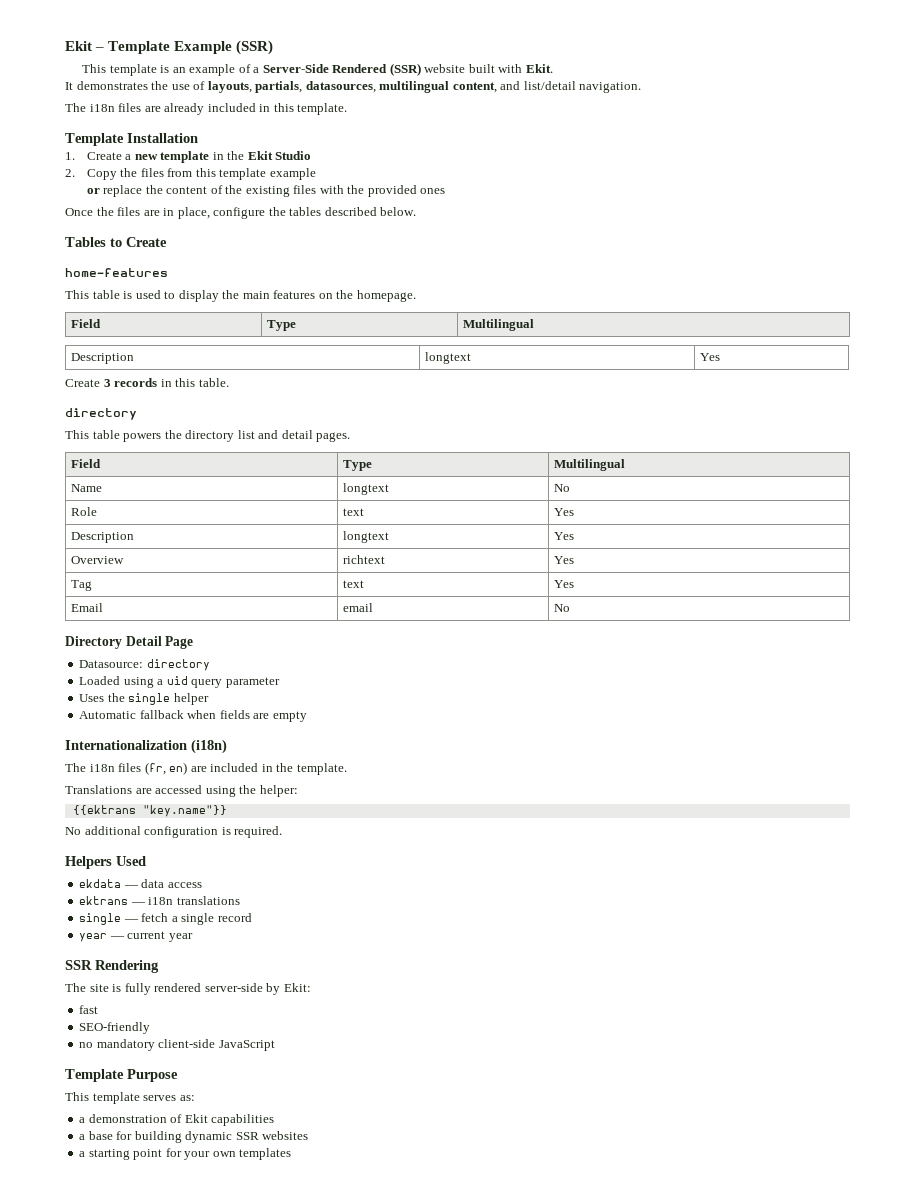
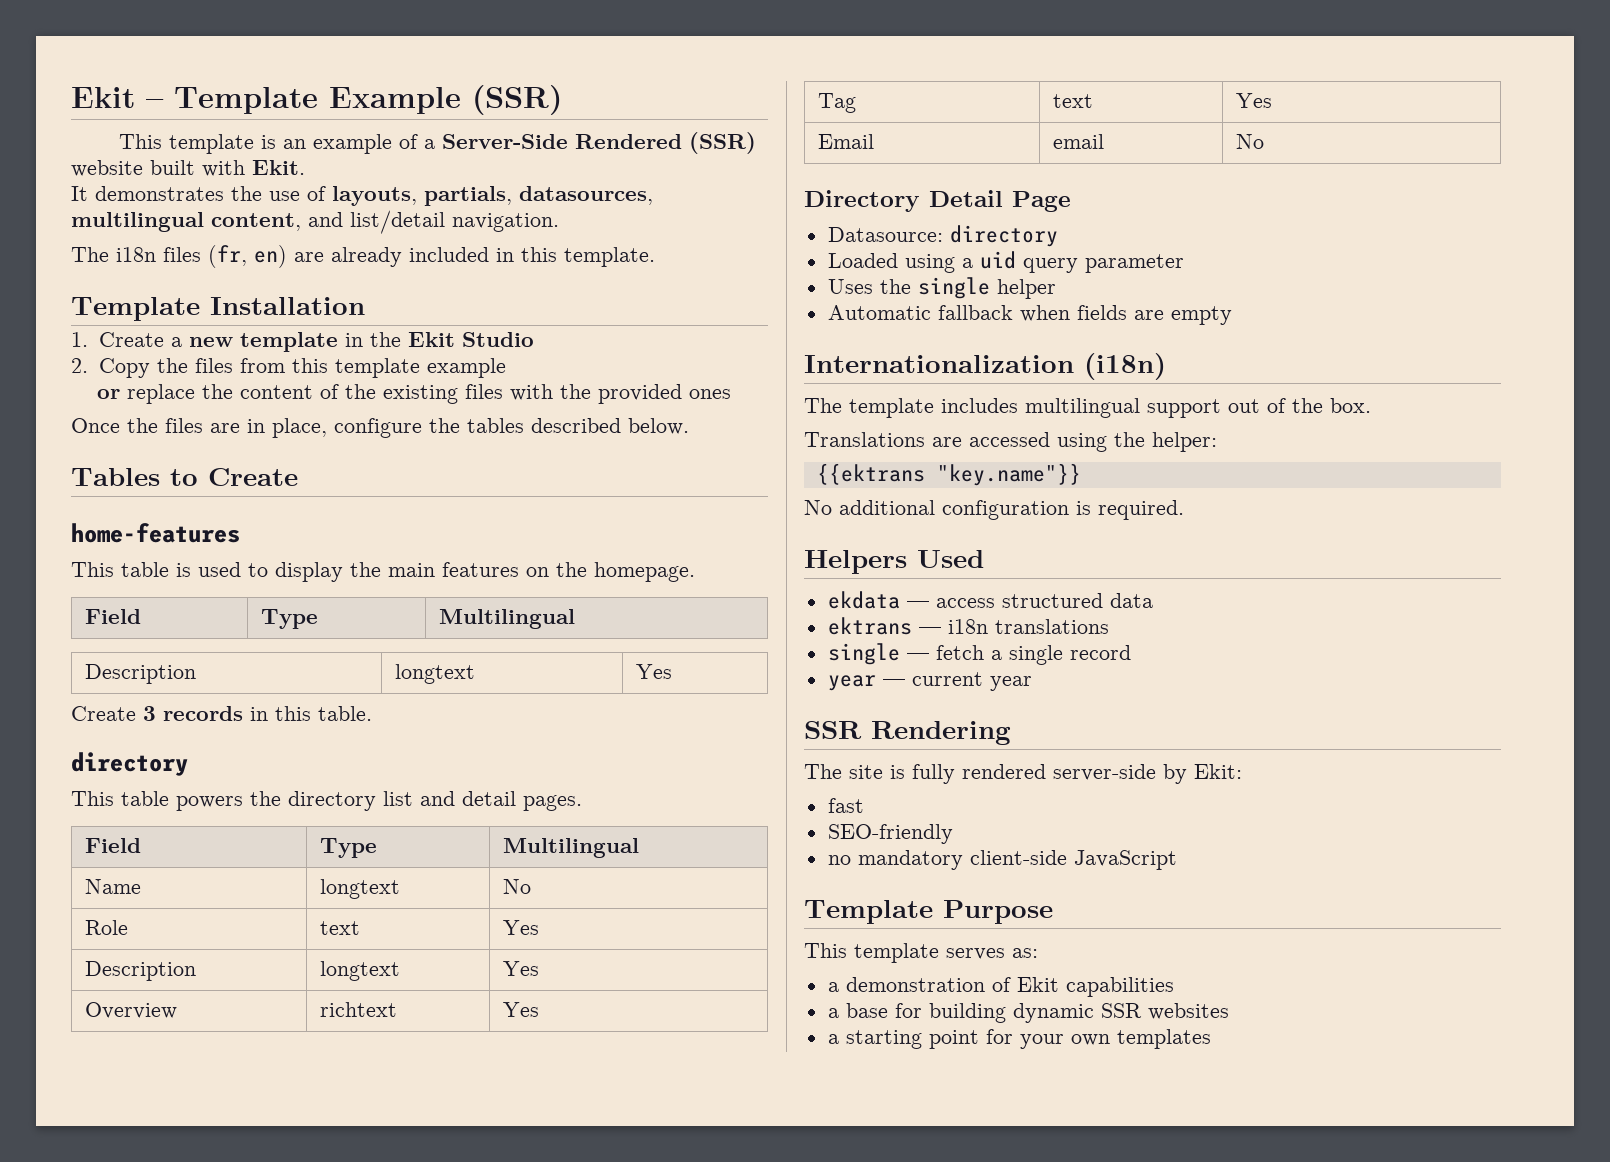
(142, 107) none -> [208,245,287,268] (fr, en)
[89,762,347,775] i18n files (fr, en) are included in the template. -> [849,398,1371,418] template includes multilingual support out of the box.
(139, 886) none -> [935,593,1103,608] access structured
[167,882,202,888] access -> (1153, 600) none

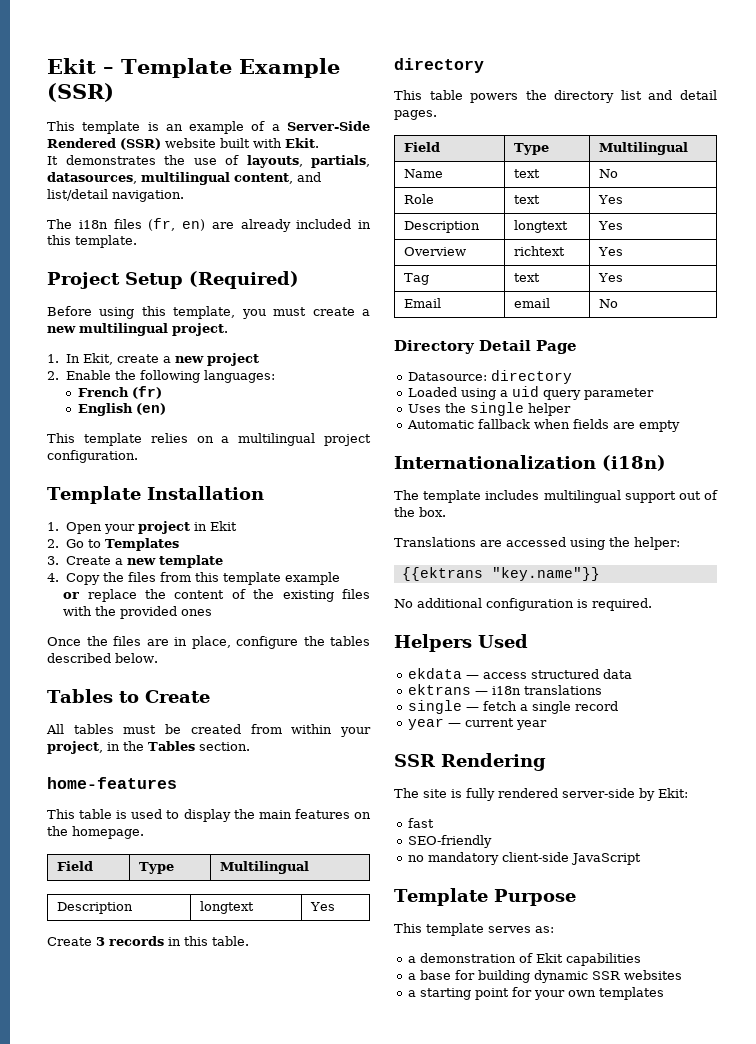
[71,297,365,321] [71,332,88,347] Template Installation // 1. -> [47,271,299,289] [47,306,370,319] [47,323,228,336] [47,353,259,366] [47,370,275,383] [77,386,162,399] [77,403,166,416] [47,433,371,446] [47,450,138,463] [47,486,264,504] [47,521,237,534] [47,538,180,551] [47,556,59,565] Project Setup (Required) // Before using this template, you must create a new multilingual project. // 1. In Ekit, create a new project // 2. Enable the following languages: // French (fr) // English (en) // This template relies on a multilingual project configuration. // Template Installation // 1. Open your project in Ekit // 2. Go to Templates // 3.
[344,332,534,347] [71,358,88,373] in the Ekit Studio // 2. -> [47,573,59,582] // 4.
(298, 477) none -> [46,724,372,737] [47,741,250,754] // All tables must be created from within your project, in the Tables section.
[320,879,401,899] longtext -> [513,169,540,178] text

